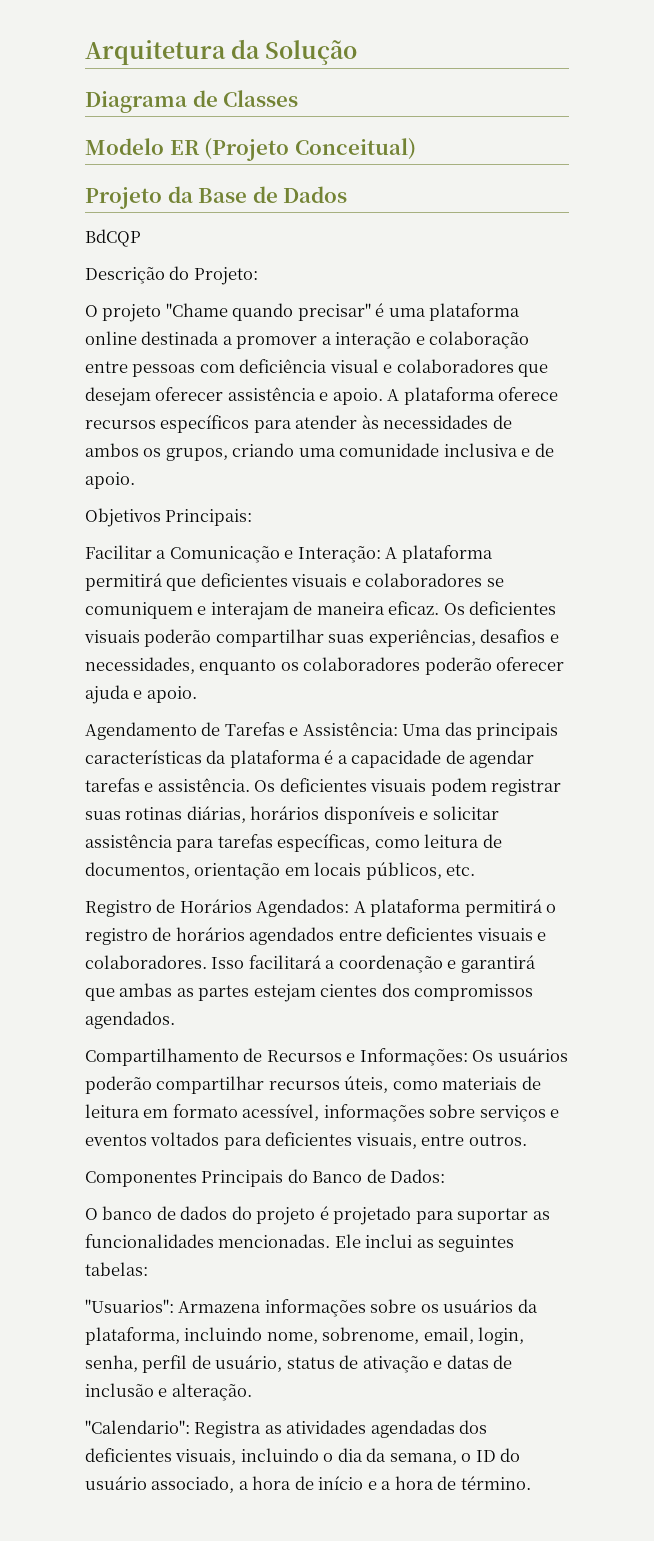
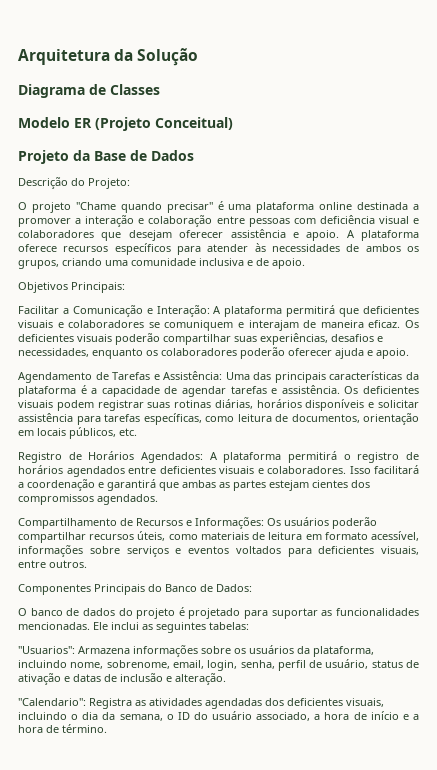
[85,229,141,247] // BdCQP -> (194, 155) none

